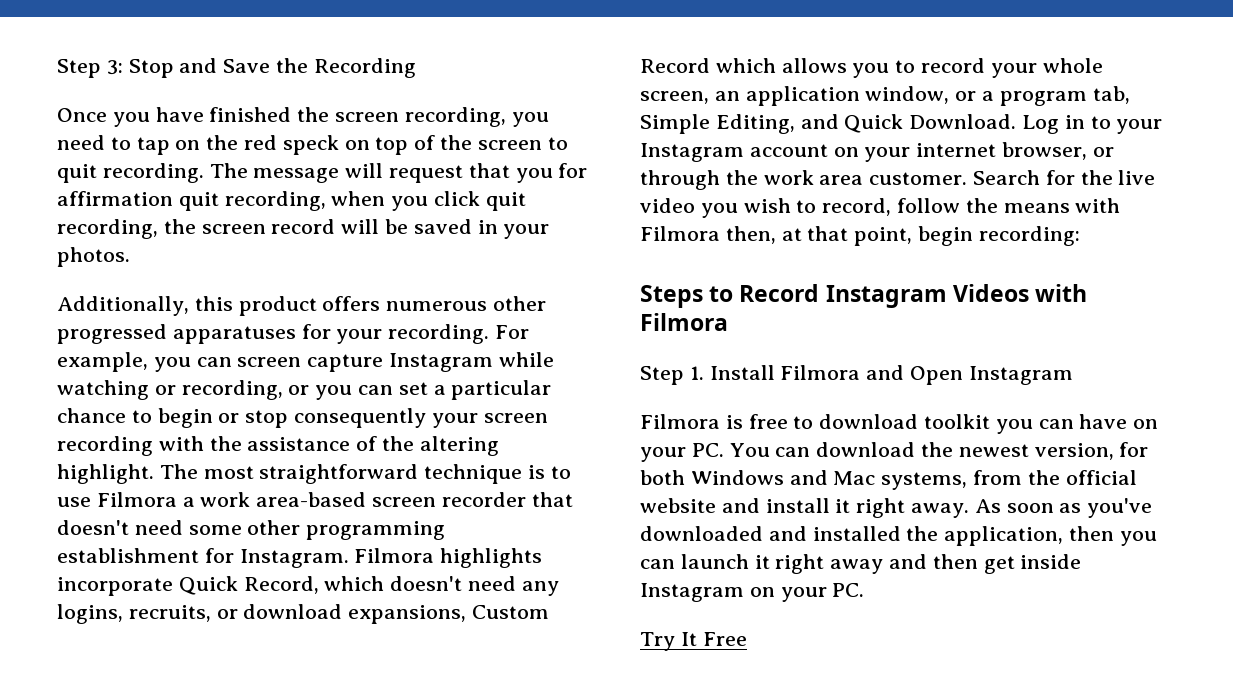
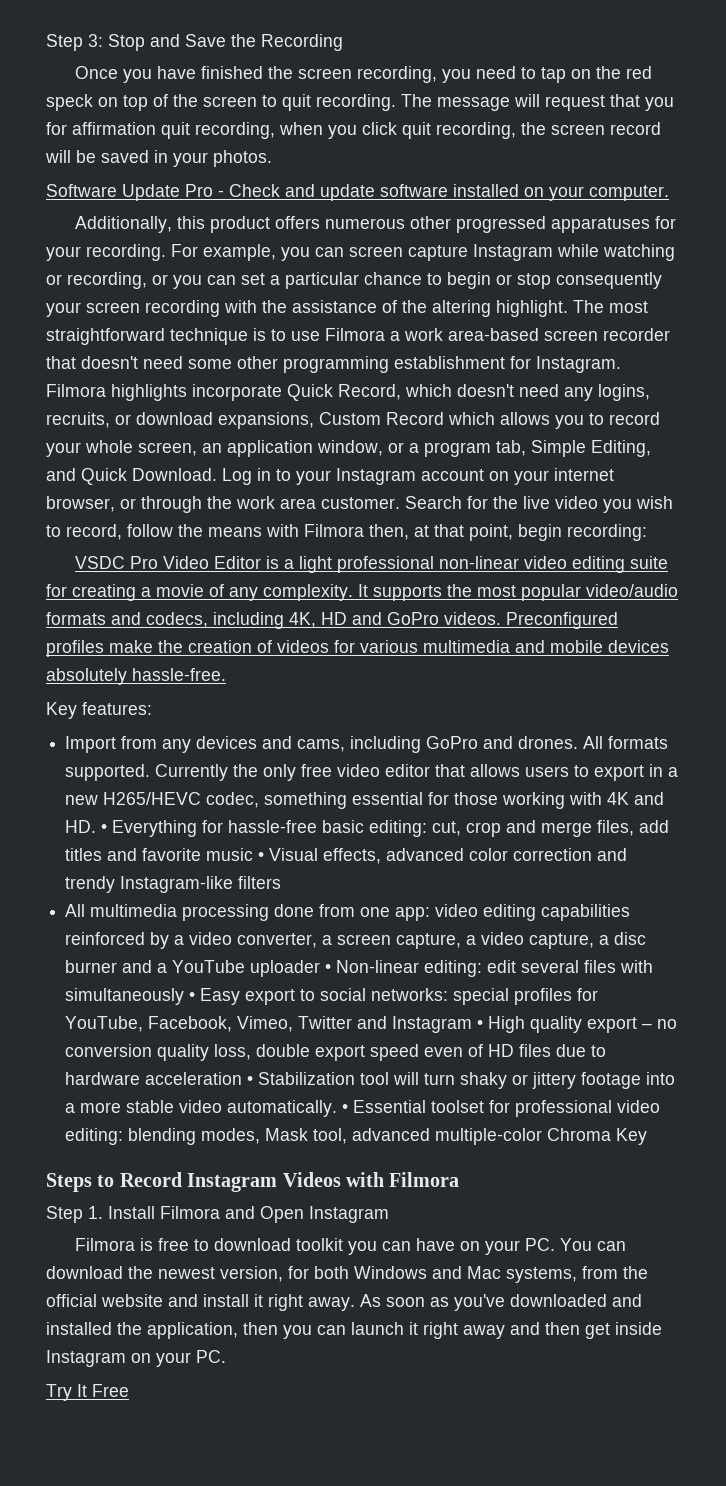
(130, 257) none -> [46,184,669,201] // Software Update Pro - Check and update software installed on your computer.
(1080, 236) none -> [75,556,669,573] [46,584,678,601] [46,612,618,629] [46,640,669,657] [46,668,226,685] [46,702,152,719] [65,736,669,753] [65,764,679,781] [65,792,665,809] [65,820,670,837] [65,848,628,864] [65,876,282,893] [65,904,631,921] [65,932,647,949] [65,960,654,977] [65,988,599,1005] [65,1016,678,1033] [65,1044,607,1061] [65,1072,676,1089] [65,1100,661,1117] [65,1128,648,1145] // VSDC Pro Video Editor is a light professional non-linear video editing suite for creating a movie of any complexity. It supports the most popular video/audio formats and codecs, including 4K, HD and GoPro videos. Preconfigured profiles make the creation of videos for various multimedia and mobile devices absolutely hassle-free. // Key features: // Import from any devices and cams, including GoPro and drones. All formats supported. Сurrently the only free video editor that allows users to export in a new H265/HEVC codec, something essential for those working with 4K and HD. • Everything for hassle-free basic editing: cut, crop and merge files, add titles and favorite music • Visual effects, advanced color correction and trendy Instagram-like filters // All multimedia processing done from one app: video editing capabilities reinforced by a video converter, a screen capture, a video capture, a disc burner and a YouTube uploader • Non-linear editing: edit several files with simultaneously • Easy export to social networks: special profiles for YouTube, Facebook, Vimeo, Twitter and Instagram • High quality export – no conversion quality loss, double export speed even of HD files due to hardware acceleration • Stabilization tool will turn shaky or jittery footage into a more stable video automatically. • Essential toolset for professional video editing: blending modes, Mask tool, advanced multiple-color Chroma Key

